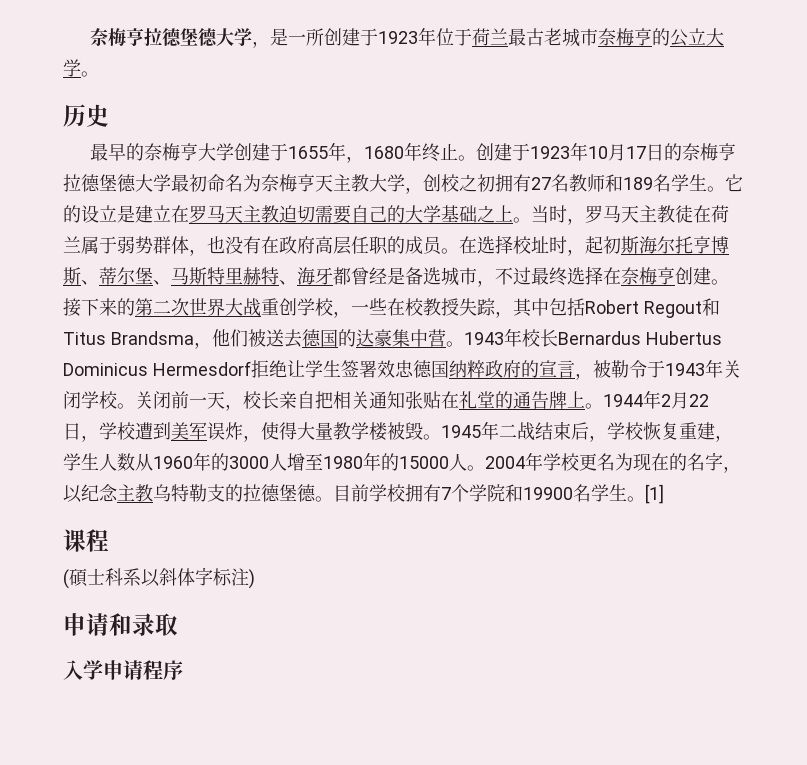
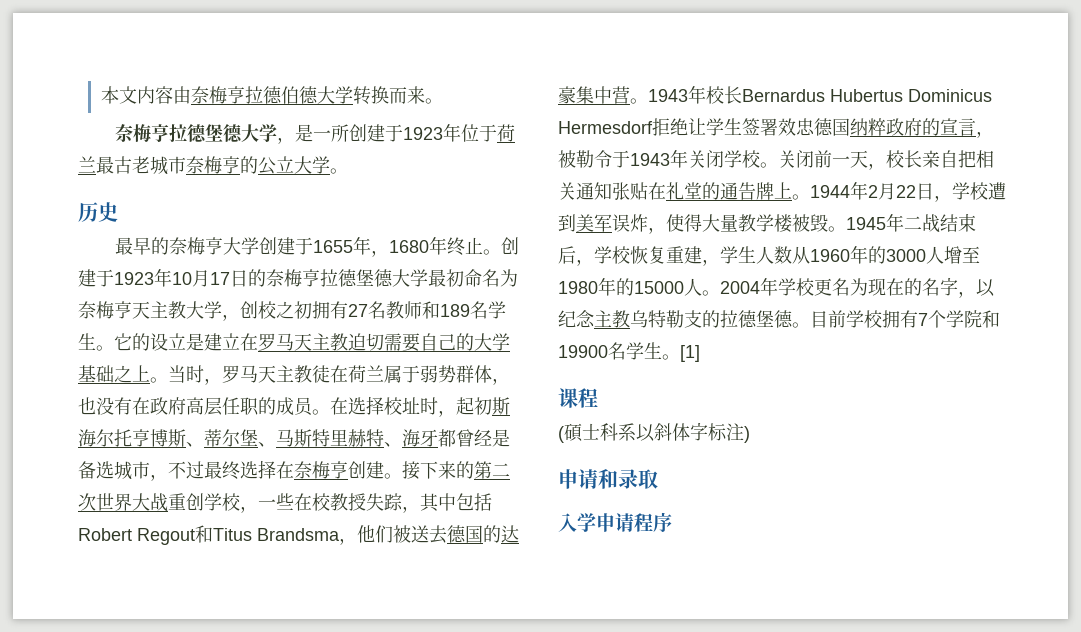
(89, 37) none -> [101,86,444,105] 本文内容由奈梅亨拉德伯德大学转换而来。 //

